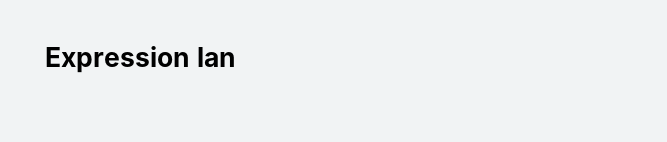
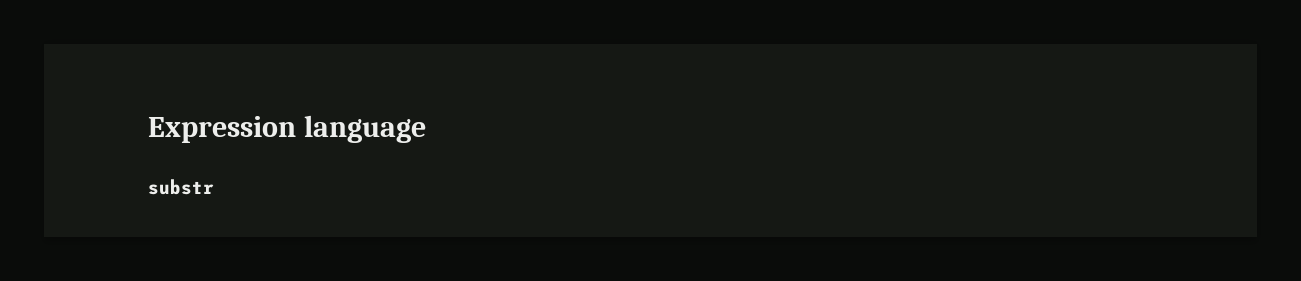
[197,47,237,67] lan -> [304,115,427,143] [148,179,214,195] language // substr

